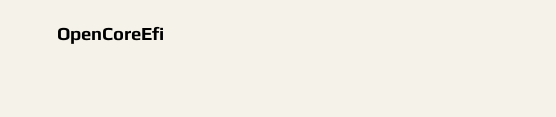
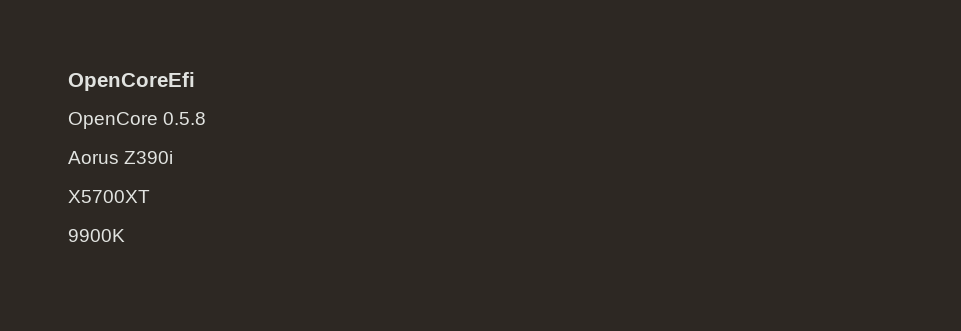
(164, 35) none -> [68,112,207,129] [68,151,174,164] [68,190,150,203] [68,229,125,242] // OpenCore 0.5.8 // Aorus Z390i // X5700XT // 9900K

